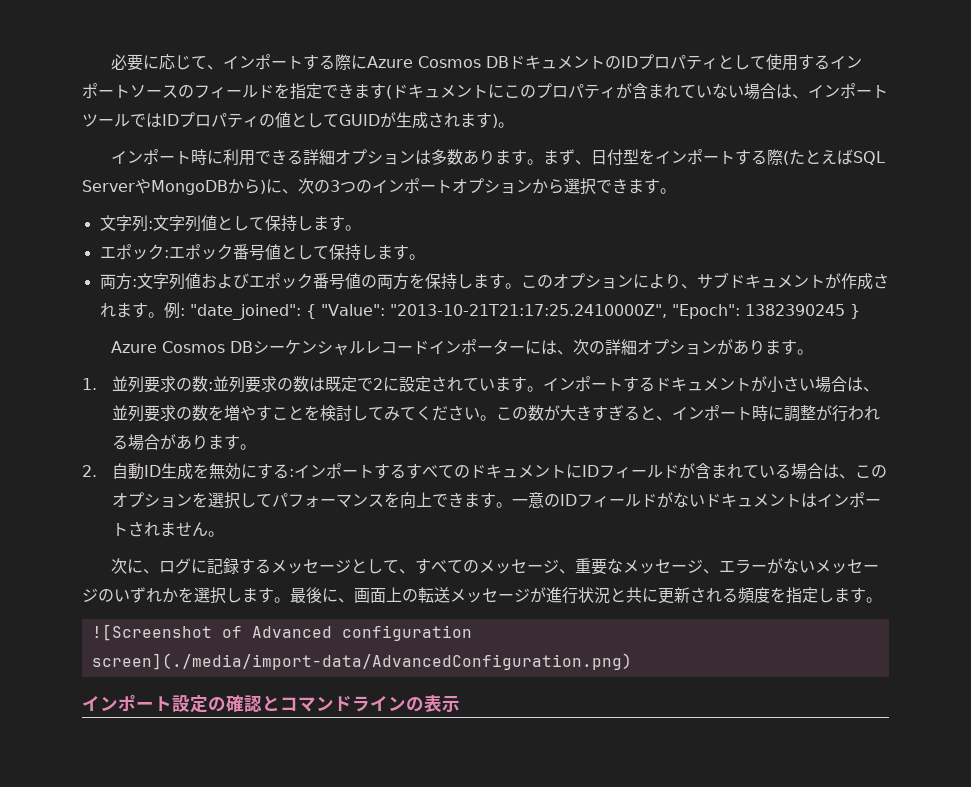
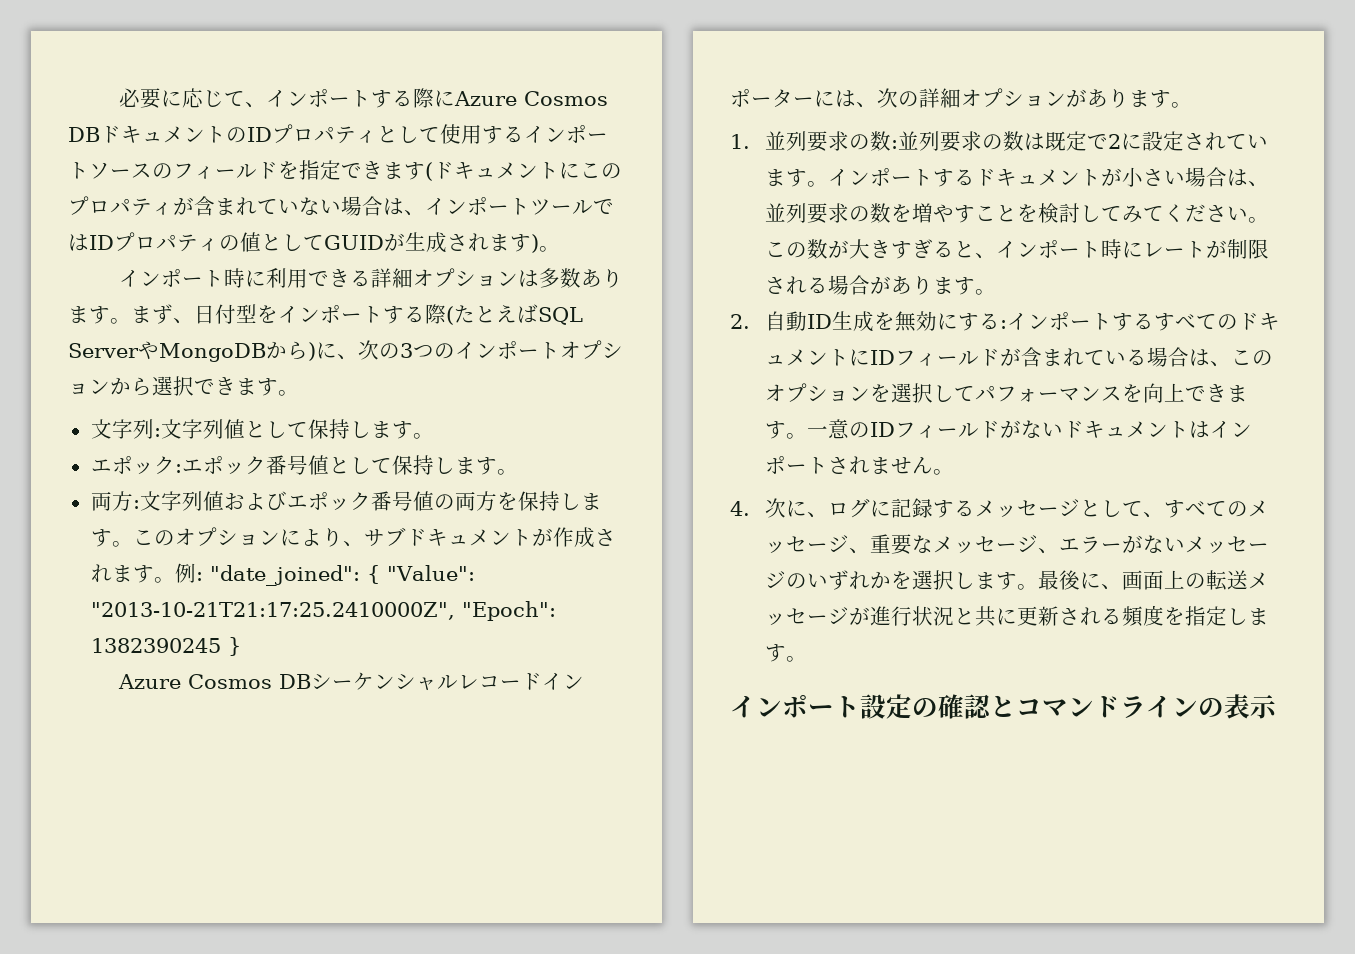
[784,405,865,422] 調整が行わ -> [1143,239,1270,259] [765,277,787,294] レートが制限さ
(225, 534) none -> [730,501,750,516] 4.
[91,624,472,641] [91,653,632,670] // ![Screenshot of Advanced configuration screen](./media/import-data/AdvancedConfiguration.png) -> (808, 659) none

